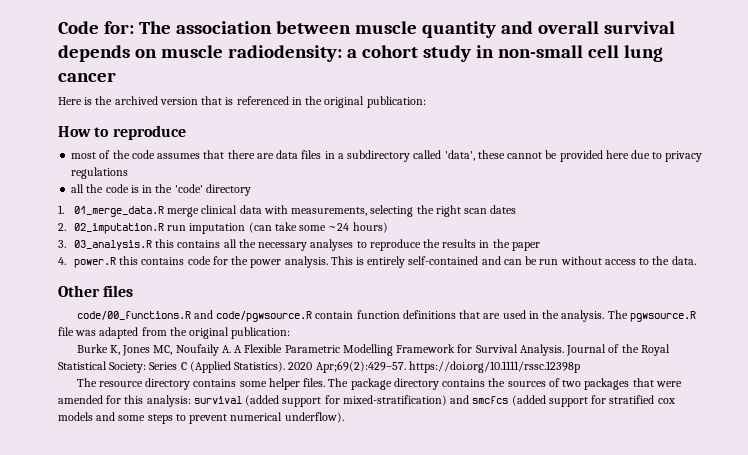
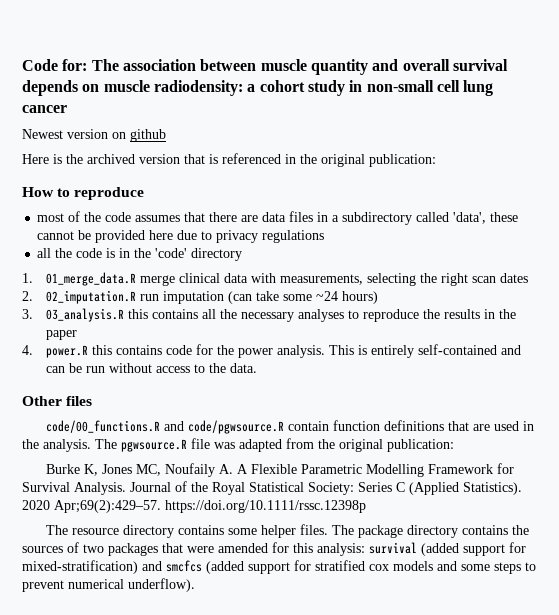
(116, 77) none -> [22,129,166,142] // Newest version on github

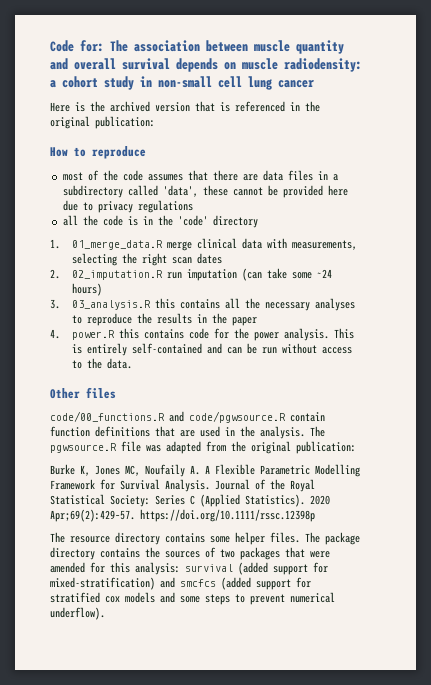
[22,129,166,142] // Newest version on github -> (314, 84) none

